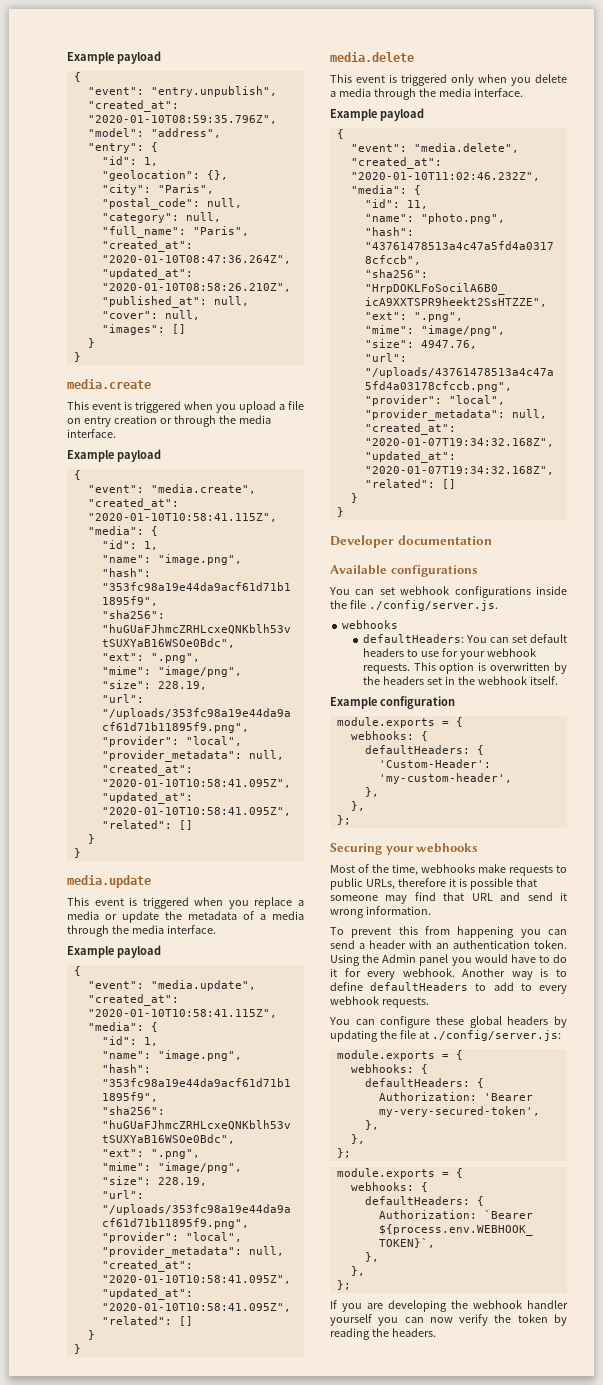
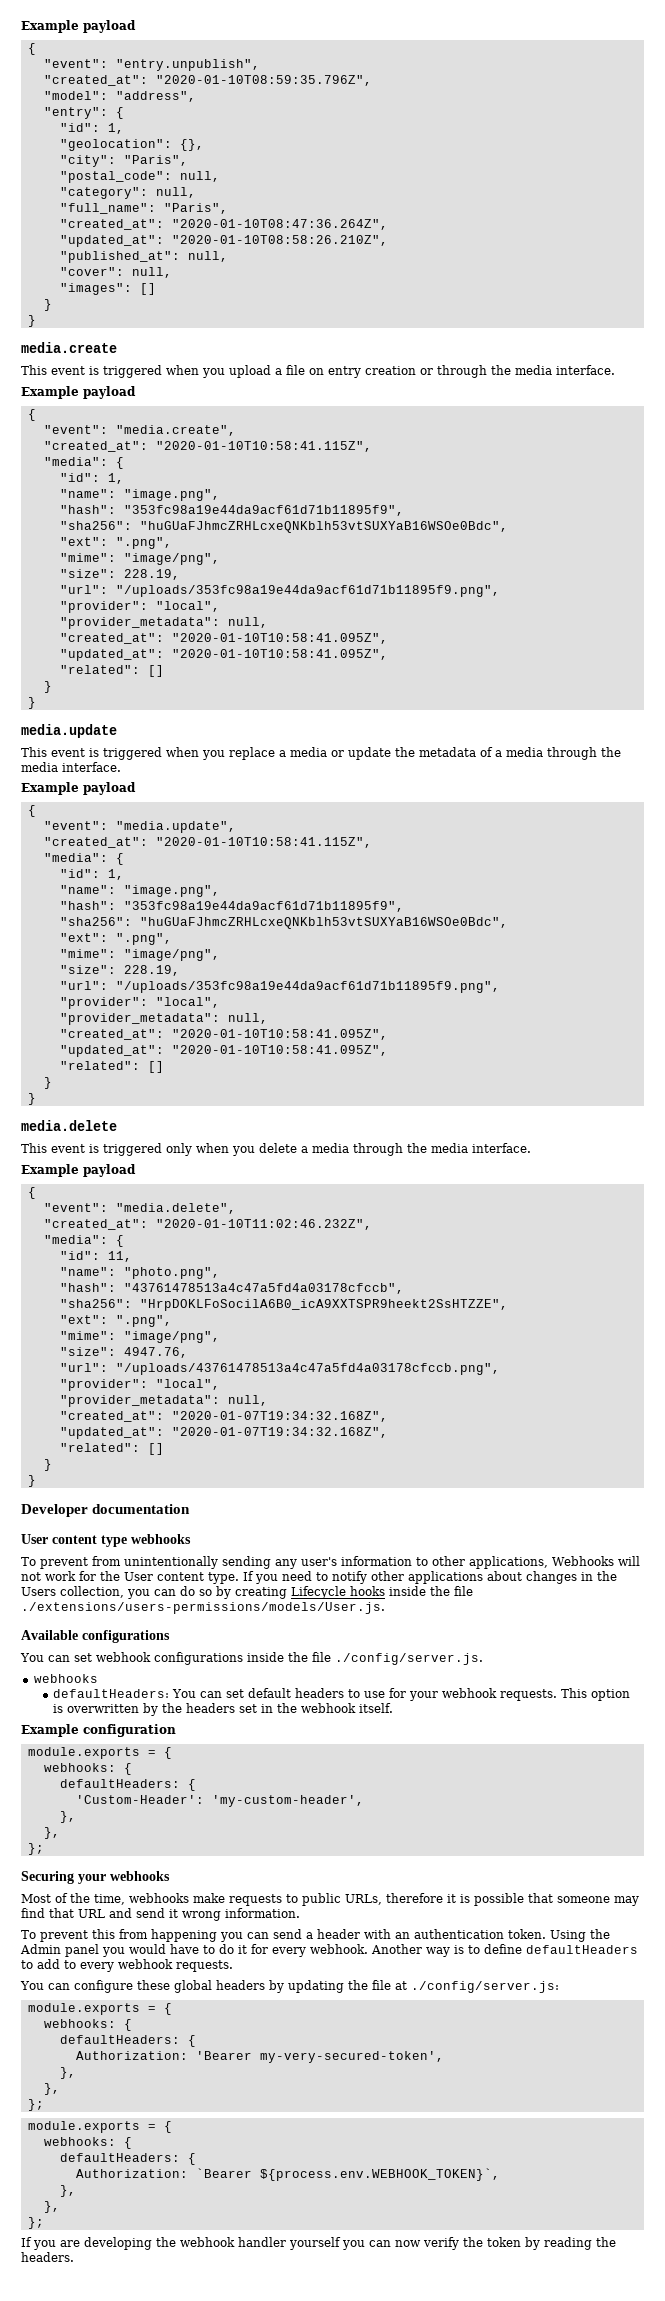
(492, 540) none -> [21,1534,191,1547] [21,1556,640,1569] [21,1571,617,1584] [21,1586,473,1599] [21,1602,385,1614] // User content type webhooks // To prevent from unintentionally sending any user's information to other applications, Webhooks will not work for the User content type. If you need to notify other applications about changes in the Users collection, you can do so by creating Lifecycle hooks inside the file ./extensions/users-permissions/models/User.js.

